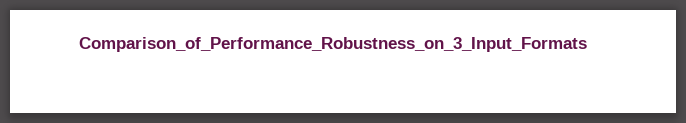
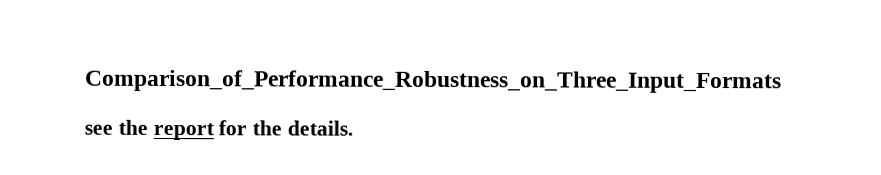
[79,37,587,52] Comparison_of_Performance_Robustness_on_3_Input_Formats -> [84,69,782,94] [84,119,354,141] Comparison_of_Performance_Robustness_on_Three_Input_Formats // see the report for the details.

